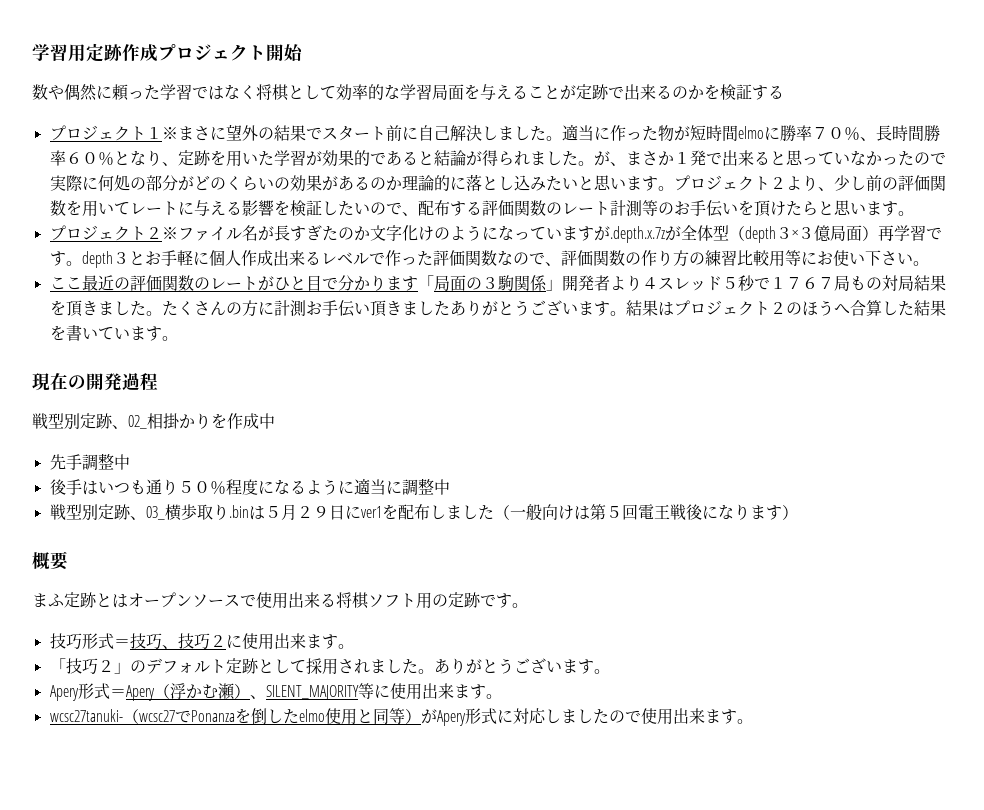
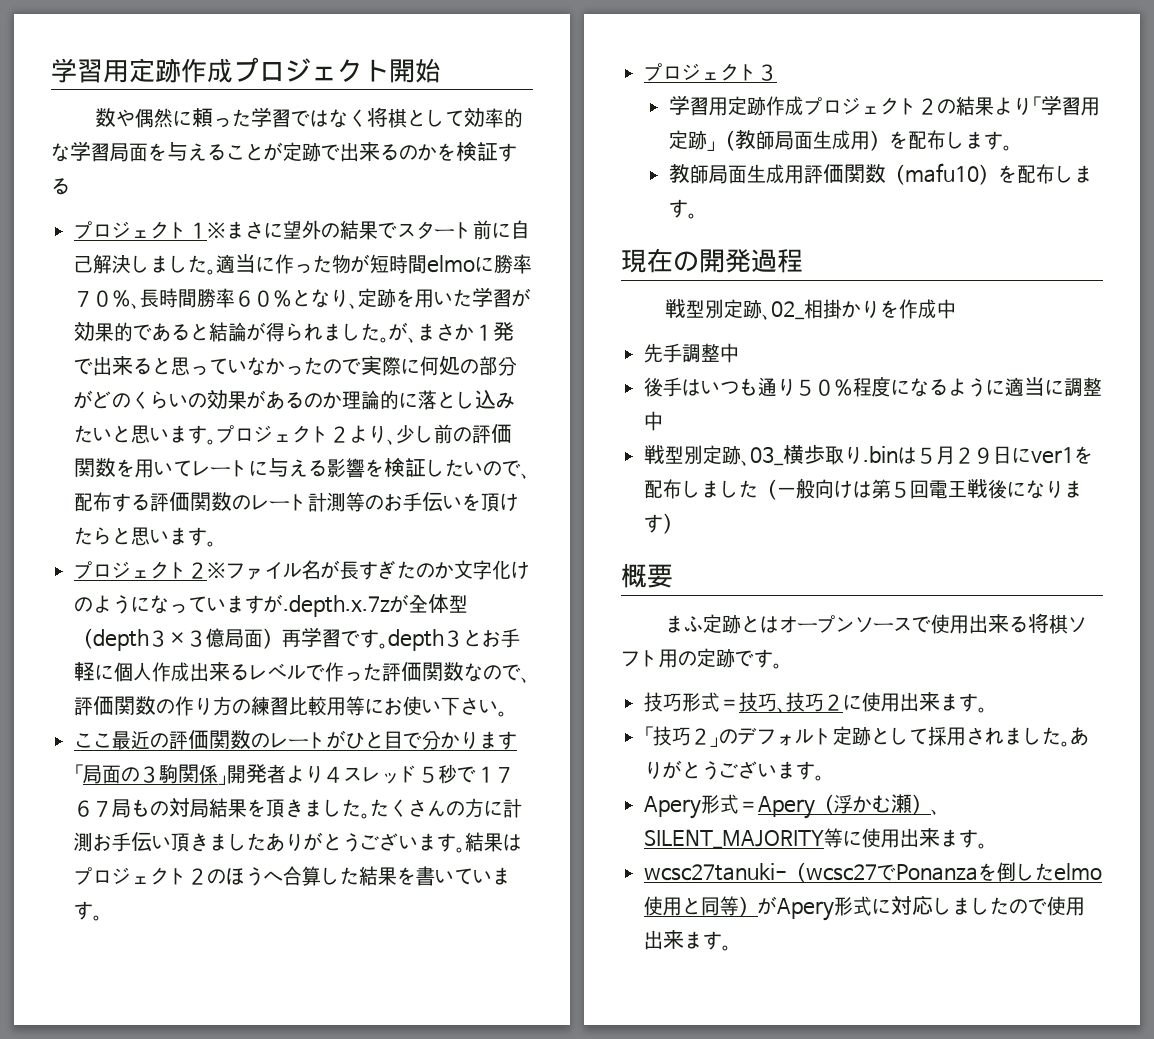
(178, 338) none -> [644,63,778,81] [668,95,1100,116] [668,129,1012,151] [668,163,1093,185] [668,199,697,219] // プロジェクト３ // 学習用定跡作成プロジェクト２の結果より「学習用定跡」（教師局面生成用）を配布します。 // 教師局面生成用評価関数（mafu10）を配布します。

